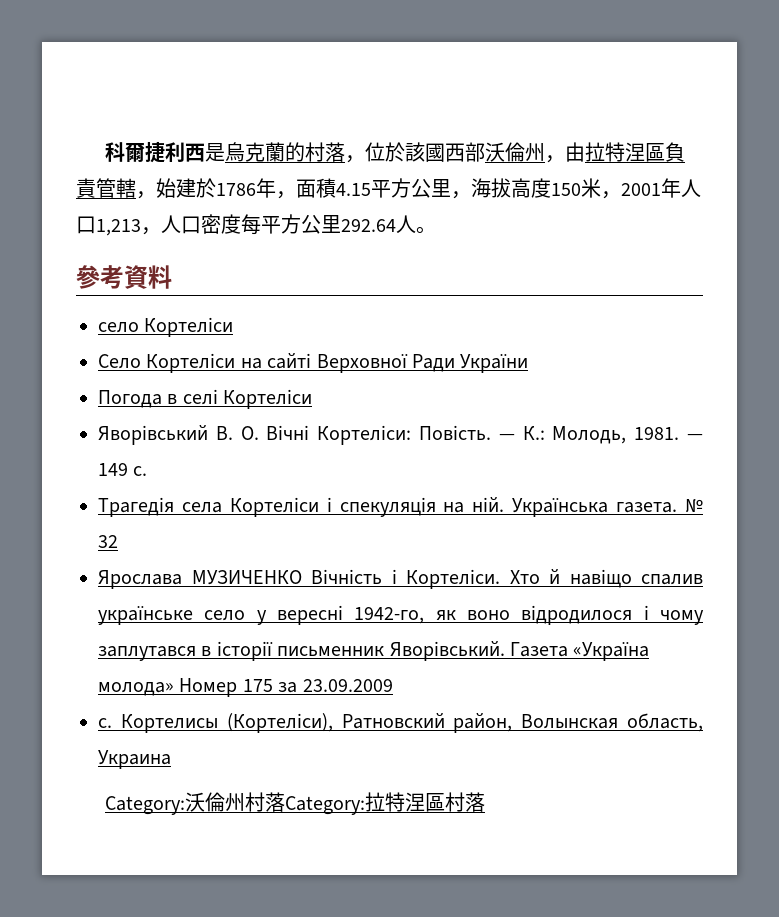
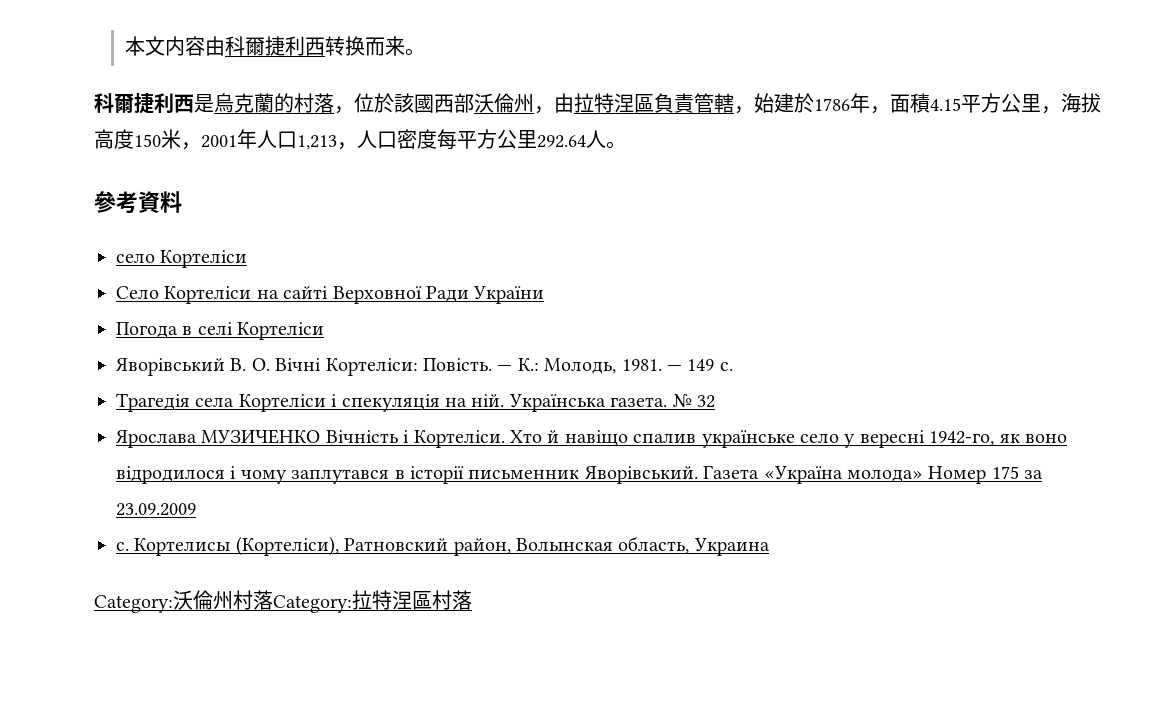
(104, 152) none -> [125,36,426,56] 本文内容由科爾捷利西转换而来。 //

